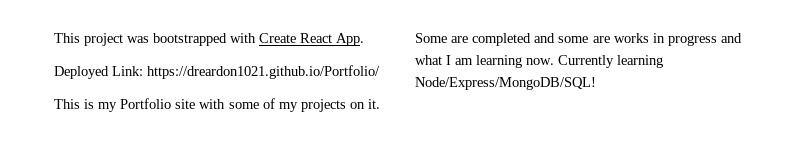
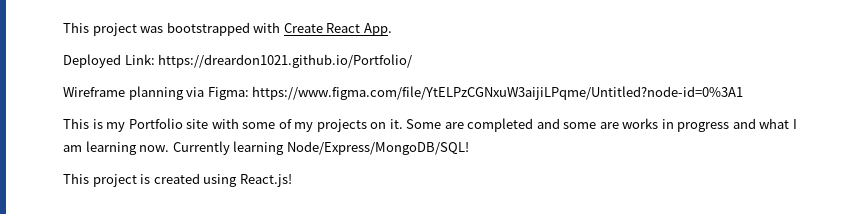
(380, 72) none -> [63,86,744,100] // Wireframe planning via Figma: https://www.figma.com/file/YtELPzCGNxuW3aijiLPqme/Untitled?node-id=0%3A1
(596, 83) none -> [63,173,292,187] // This project is created using React.js!

